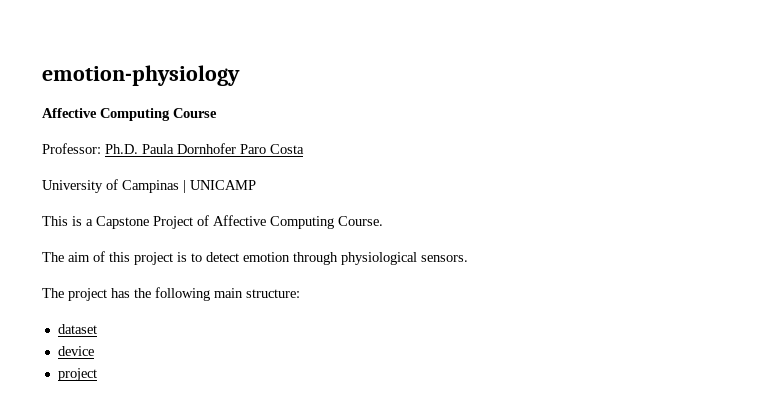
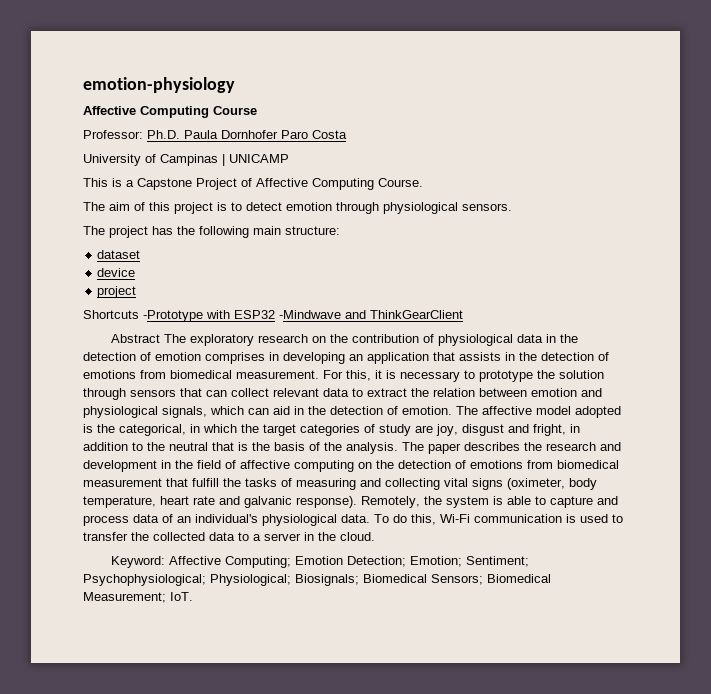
(97, 374) none -> [83,310,463,322] [110,334,578,346] [83,352,609,364] [83,370,604,382] [83,388,602,400] [83,406,621,418] [83,424,580,436] [83,442,621,454] [83,460,619,472] [83,478,597,490] [83,496,618,508] [83,514,623,526] [83,532,375,541] [110,556,529,568] [83,574,551,586] [83,592,193,603] // Shortcuts -Prototype with ESP32 -Mindwave and ThinkGearClient // Abstract The exploratory research on the contribution of physiological data in the detection of emotion comprises in developing an application that assists in the detection of emotions from biomedical measurement. For this, it is necessary to prototype the solution through sensors that can collect relevant data to extract the relation between emotion and physiological signals, which can aid in the detection of emotion. The affective model adopted is the categorical, in which the target categories of study are joy, disgust and fright, in addition to the neutral that is the basis of the analysis. The paper describes the research and development in the field of affective computing on the detection of emotions from biomedical measurement that fulfill the tasks of measuring and collecting vital signs (oximeter, body temperature, heart rate and galvanic response). Remotely, the system is able to capture and process data of an individual's physiological data. To do this, Wi-Fi communication is used to transfer the collected data to a server in the cloud. // Keyword: Affective Computing; Emotion Detection; Emotion; Sentiment; Psychophysiological; Physiological; Biosignals; Biomedical Sensors; Biomedical Measurement; IoT.

